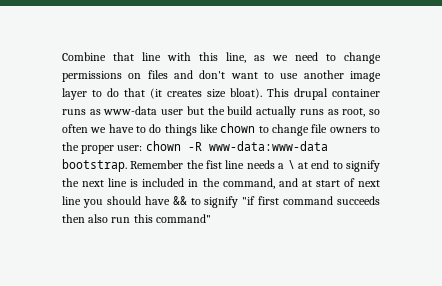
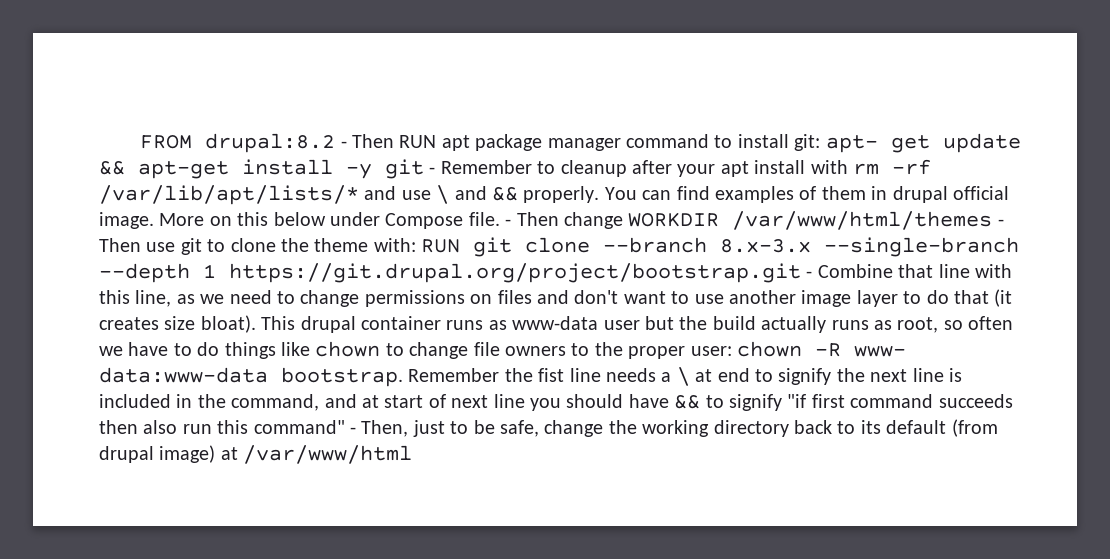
(62, 56) none -> [140,133,1021,153] [99,159,931,179] [99,185,1009,205] [99,211,1004,230] [99,237,1020,257] [99,263,813,283] FROM drupal:8.2 - Then RUN apt package manager command to install git: apt- get update && apt-get install -y git - Remember to cleanup after your apt install with rm -rf /var/lib/apt/lists/* and use \ and && properly. You can find examples of them in drupal official image. More on this below under Compose file. - Then change WORKDIR /var/www/html/themes - Then use git to clone the theme with: RUN git clone --branch 8.x-3.x --single-branch --depth 1 https://git.drupal.org/project/bootstrap.git -
[208,141,328,151] www-data:www-data -> [853,345,906,357] [99,367,268,383] www- data:www-data
(211, 218) none -> [350,419,998,437] [99,445,413,464] - Then, just to be safe, change the working directory back to its default (from drupal image) at /var/www/html

